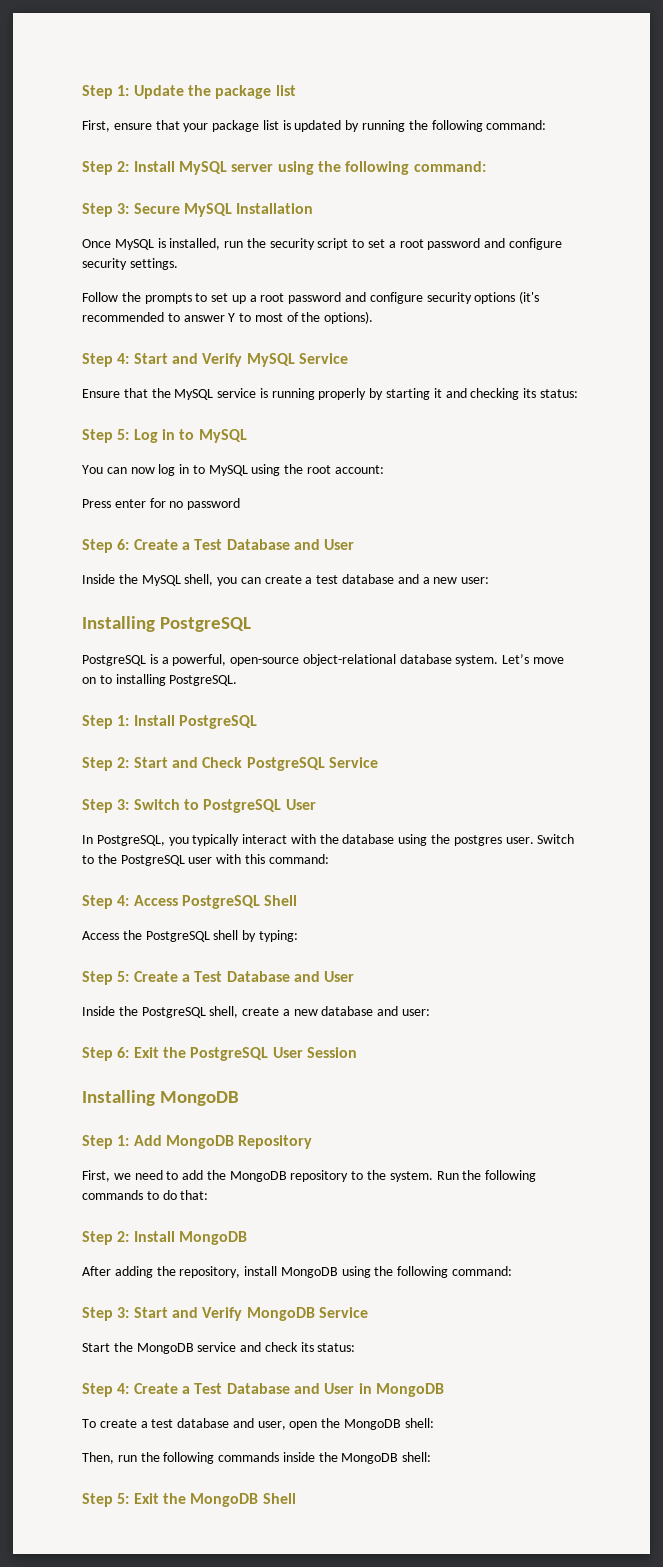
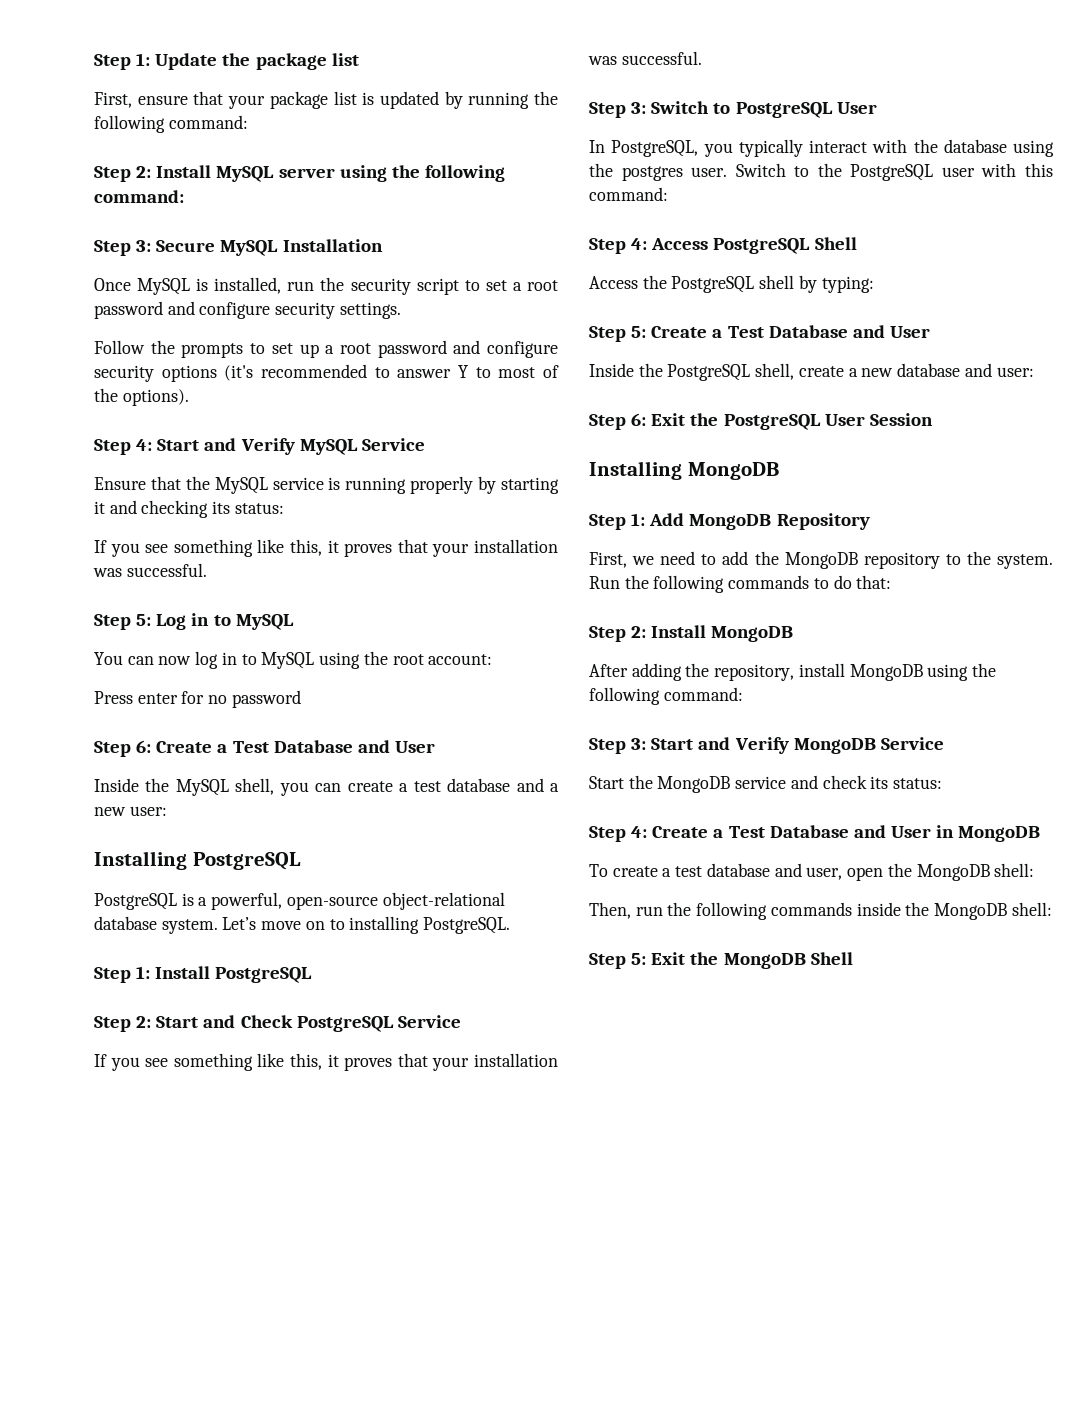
(578, 393) none -> [94,539,558,557] [93,563,207,577] // If you see something like this, it proves that your installation was successful.
(378, 762) none -> [94,1053,558,1071] [588,51,702,65] // If you see something like this, it proves that your installation was successful.

